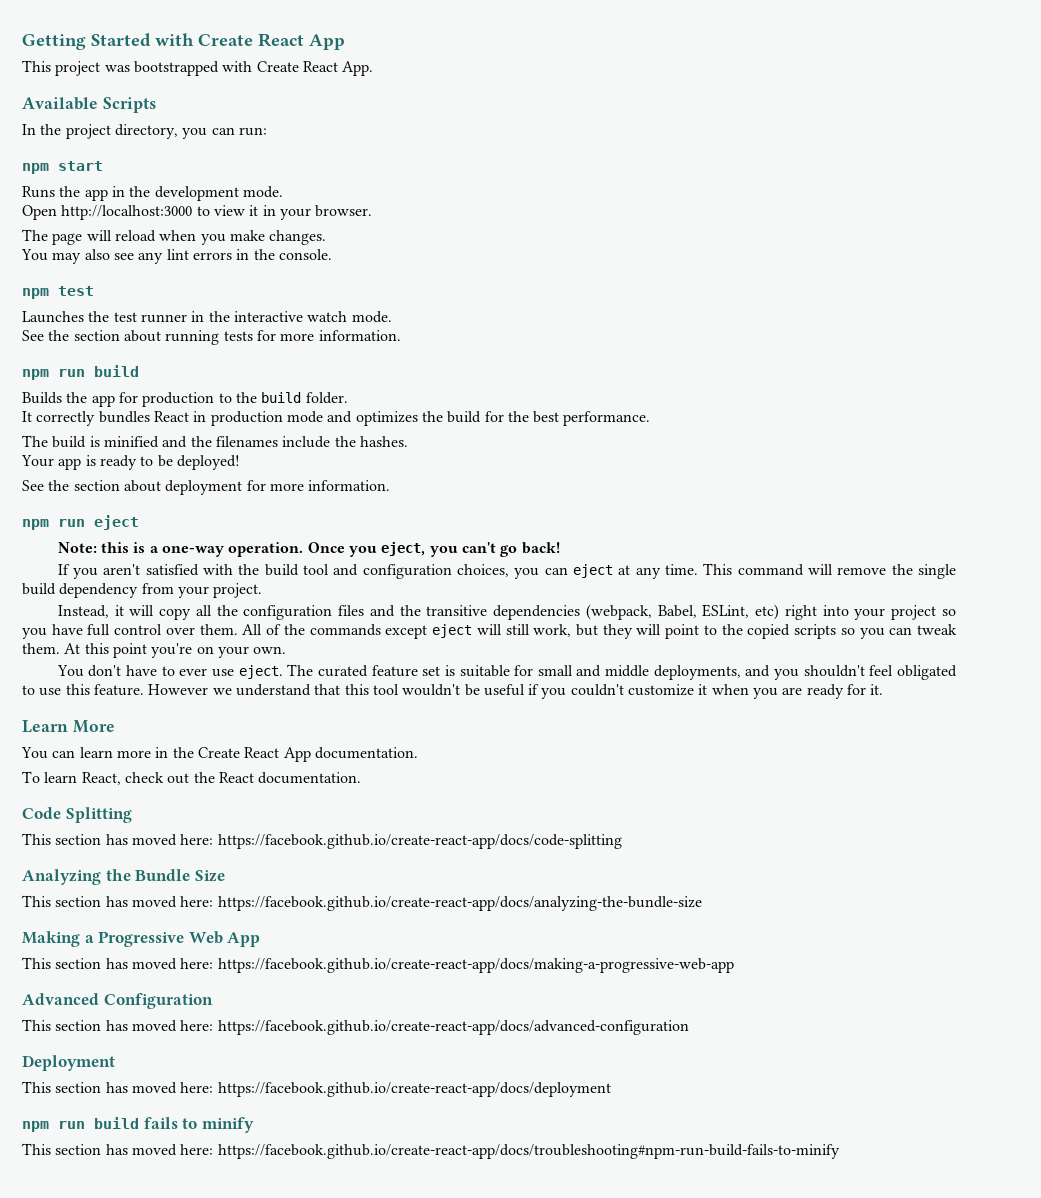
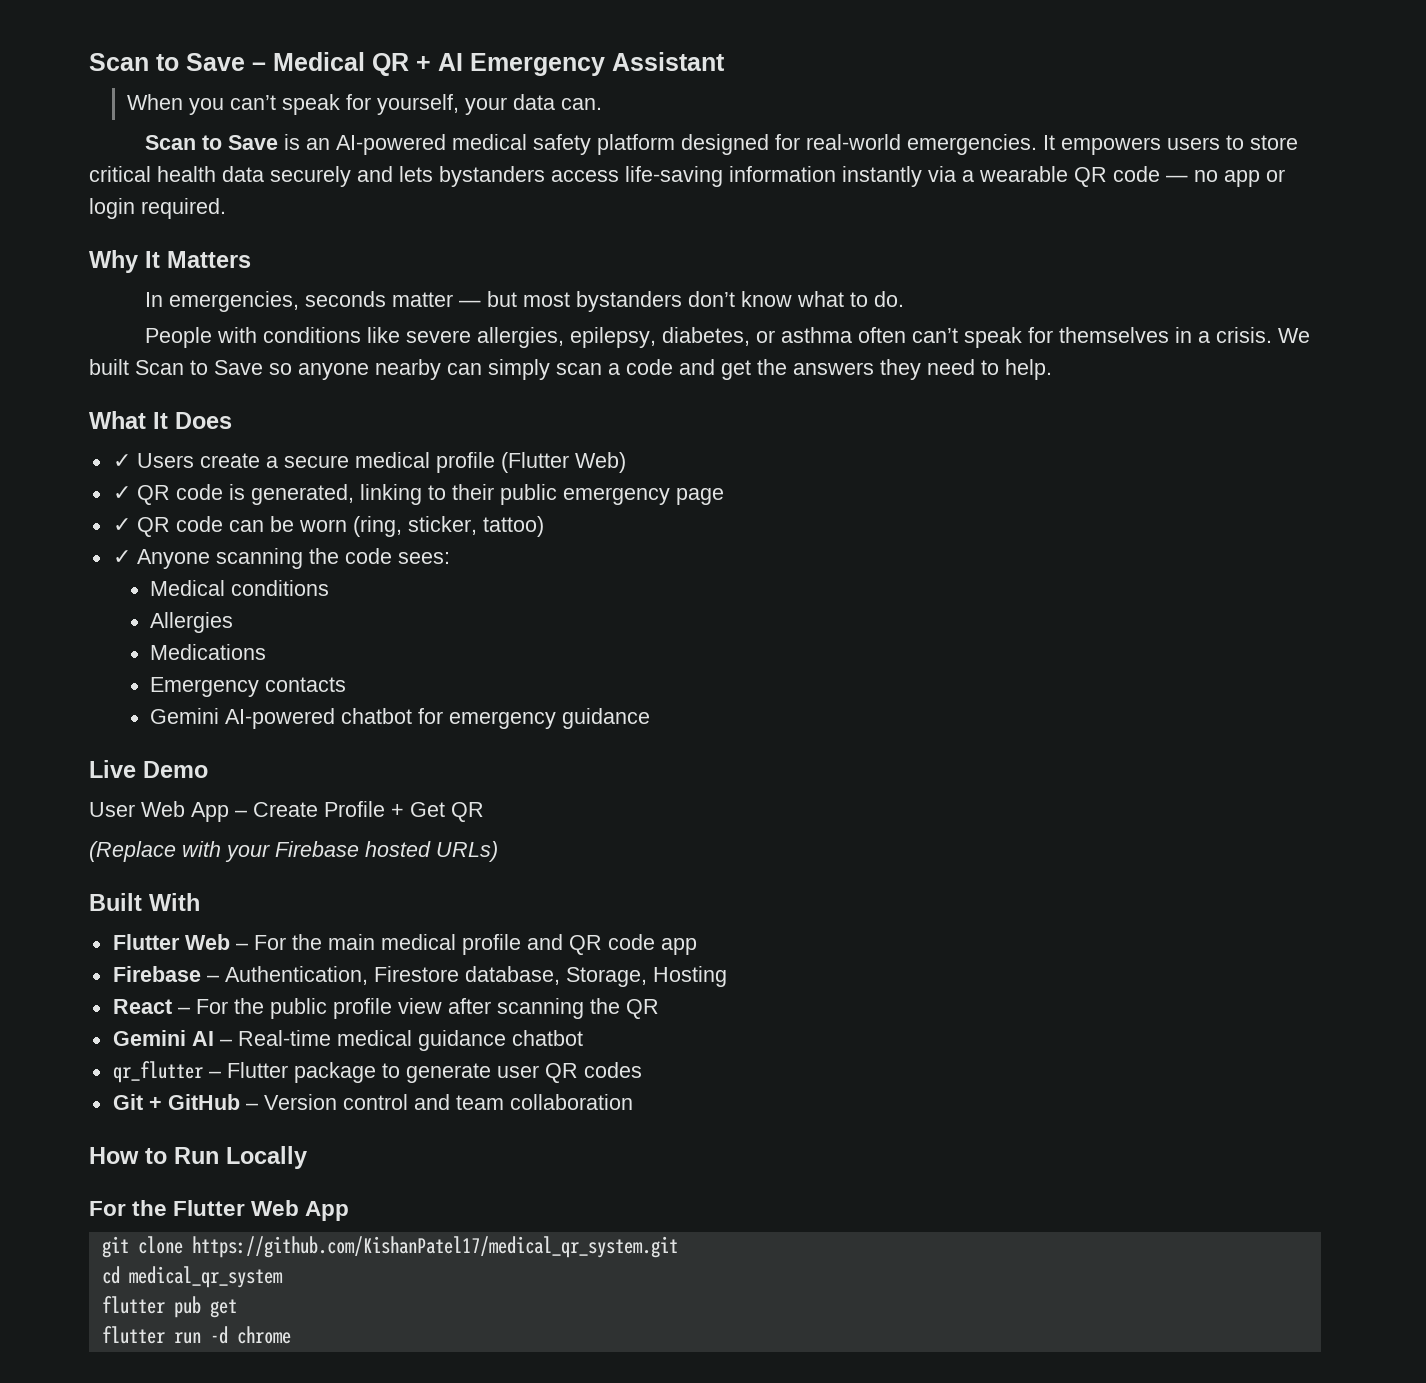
[22,33,345,50] [22,60,374,76] [22,97,156,113] [22,124,267,139] [22,161,103,174] [22,186,283,201] [22,205,373,220] [22,229,327,245] [21,249,332,264] [22,286,94,299] [22,311,392,323] [22,330,401,345] [22,365,139,380] [22,392,348,407] [22,411,651,426] [22,435,408,448] [21,455,240,470] [22,480,391,495] [22,515,139,530] [57,542,560,557] [57,563,957,579] [22,583,263,598] [57,604,956,620] [22,624,958,639] [22,643,287,658] [56,664,957,680] [22,684,884,699] [22,720,115,733] [21,747,418,762] [22,771,362,785] [22,807,132,823] [22,833,622,849] [22,869,225,885] [22,895,702,911] [22,931,261,947] [22,957,734,973] [22,993,213,1009] [22,1019,689,1035] [22,1055,115,1071] [22,1081,611,1097] [22,1117,254,1133] [22,1143,840,1159] Getting Started with Create React App // This project was bootstrapped with Create React App. // Available Scripts // In the project directory, you can run: // npm start // Runs the app in the development mode. // Open http://localhost:3000 to view it in your browser. // The page will reload when you make changes. // You may also see any lint errors in the console. // npm test // Launches the test runner in the interactive watch mode. // See the section about running tests for more information. // npm run build // Builds the app for production to the build folder. // It correctly bundles React in production mode and optimizes the build for the best performance. // The build is minified and the filenames include the hashes. // Your app is ready to be deployed! // See the section about deployment for more information. // npm run eject // Note: this is a one-way operation. Once you eject, you can't go back! // If you aren't satisfied with the build tool and configuration choices, you can eject at any time. This command will remove the single build dependency from your project. // Instead, it will copy all the configuration files and the transitive dependencies (webpack, Babel, ESLint, etc) right into your project so you have full control over them. All of the commands except eject will still work, but they will point to the copied scripts so you can tweak them. At this point you're on your own. // You don't have to ever use eject. The curated feature set is suitable for small and middle deployments, and you shouldn't feel obligated to use this feature. However we understand that this tool wouldn't be useful if you couldn't customize it when you are ready for it. // Learn More // You can learn more in the Create React App documentation. // To learn React, check out the React documentation. // Code Splitting // This section has moved here: https://facebook.github.io/create-react-app/docs/code-splitting // Analyzing the Bundle Size // This section has moved here: https://facebook.github.io/create-react-app/docs/analyzing-the-bundle-size // Making a Progressive Web App // This section has moved here: https://facebook.github.io/create-react-app/docs/making-a-progressive-web-app // Advanced Configuration // This section has moved here: https://facebook.github.io/create-react-app/docs/advanced-configuration // Deployment // This section has moved here: https://facebook.github.io/create-react-app/docs/deployment // npm run build fails to minify // This section has moved here: https://facebook.github.io/create-react-app/docs/troubleshooting#npm-run-build-fails-to-minify -> [89,52,725,76] [126,94,602,115] [144,134,1298,155] [89,166,1285,187] [89,198,226,219] [89,250,251,273] [144,291,904,312] [144,327,1310,348] [89,359,1052,380] [89,411,232,429] [112,452,626,473] [112,484,724,505] [112,516,544,537] [112,548,450,569] [150,580,330,596] [150,612,234,633] [150,644,267,660] [150,677,347,697] [150,708,651,729] [89,760,208,778] [89,801,484,822] [89,841,498,862] [89,893,200,911] [112,934,697,955] [112,966,727,987] [112,998,659,1019] [112,1030,583,1051] [112,1061,642,1083] [112,1094,633,1110] [89,1146,307,1169] [89,1200,350,1221] [101,1236,678,1258] [101,1266,283,1288] [101,1296,237,1318] [101,1326,291,1344] Scan to Save – Medical QR + AI Emergency Assistant // When you can’t speak for yourself, your data can. // Scan to Save is an AI-powered medical safety platform designed for real-world emergencies. It empowers users to store critical health data securely and lets bystanders access life-saving information instantly via a wearable QR code — no app or login required. // Why It Matters // In emergencies, seconds matter — but most bystanders don’t know what to do. // People with conditions like severe allergies, epilepsy, diabetes, or asthma often can’t speak for themselves in a crisis. We built Scan to Save so anyone nearby can simply scan a code and get the answers they need to help. // What It Does // ✓ Users create a secure medical profile (Flutter Web) // ✓ QR code is generated, linking to their public emergency page // ✓ QR code can be worn (ring, sticker, tattoo) // ✓ Anyone scanning the code sees: // Medical conditions // Allergies // Medications // Emergency contacts // Gemini AI-powered chatbot for emergency guidance // Live Demo // User Web App – Create Profile + Get QR // (Replace with your Firebase hosted URLs) // Built With // Flutter Web – For the main medical profile and QR code app // Firebase – Authentication, Firestore database, Storage, Hosting // React – For the public profile view after scanning the QR // Gemini AI – Real-time medical guidance chatbot // qr_flutter – Flutter package to generate user QR codes // Git + GitHub – Version control and team collaboration // How to Run Locally // For the Flutter Web App // git clone https://github.com/KishanPatel17/medical_qr_system.git // cd medical_qr_system // flutter pub get // flutter run -d chrome

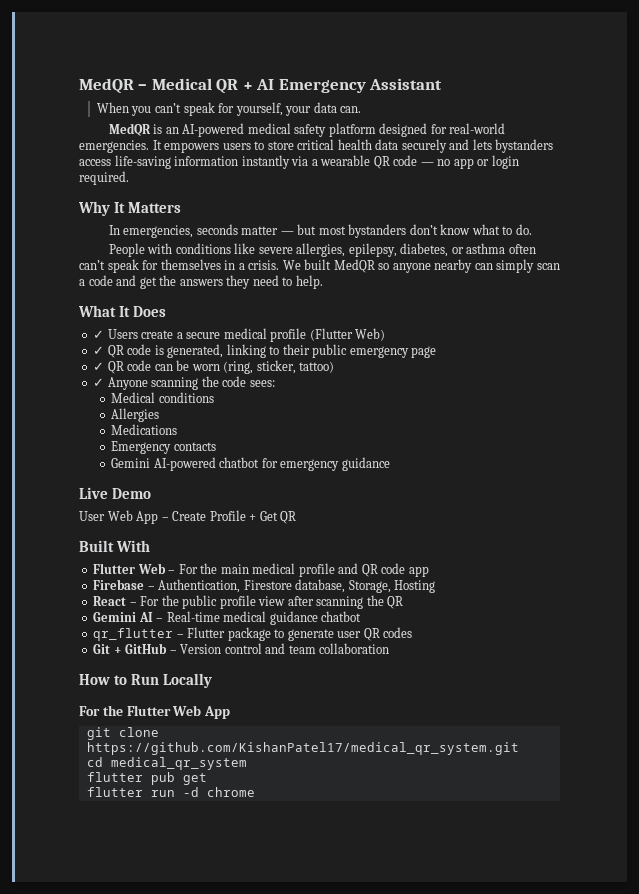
[89,53,245,71] Scan to Save -> [79,78,134,94] MedQR
[144,135,278,150] Scan to Save -> [108,123,151,136] MedQR
[135,360,263,375] Scan to Save -> [333,259,375,273] MedQR
[89,841,498,862] // (Replace with your Firebase hosted URLs) -> (297, 517) none

